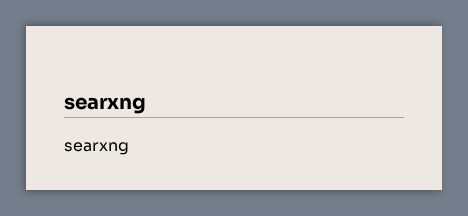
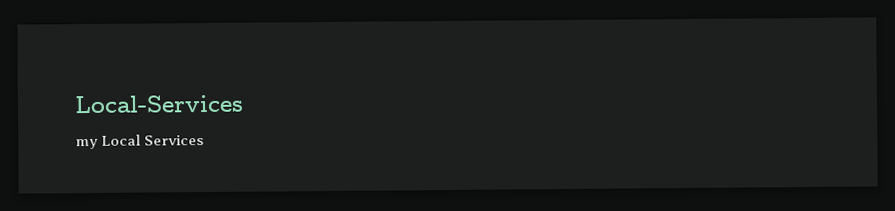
[64,97,146,114] [64,142,129,155] searxng // searxng -> [74,94,244,114] [75,134,205,150] Local-Services // my Local Services

